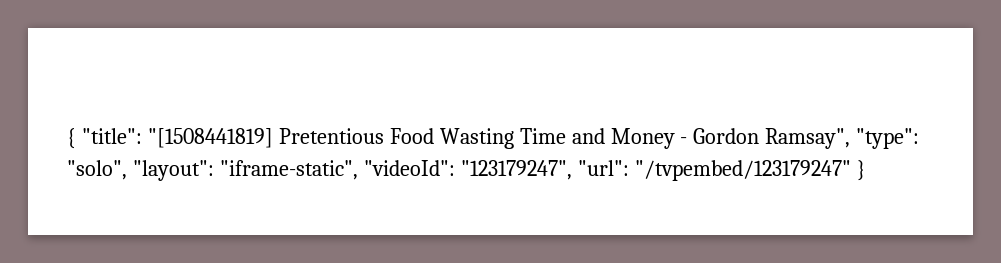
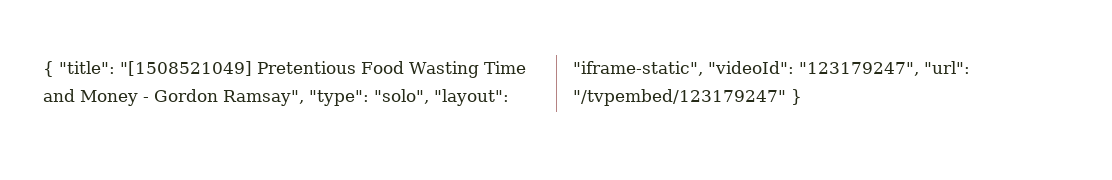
[147,128,273,148] "[1508441819] -> [120,61,252,76] "[1508521049]

